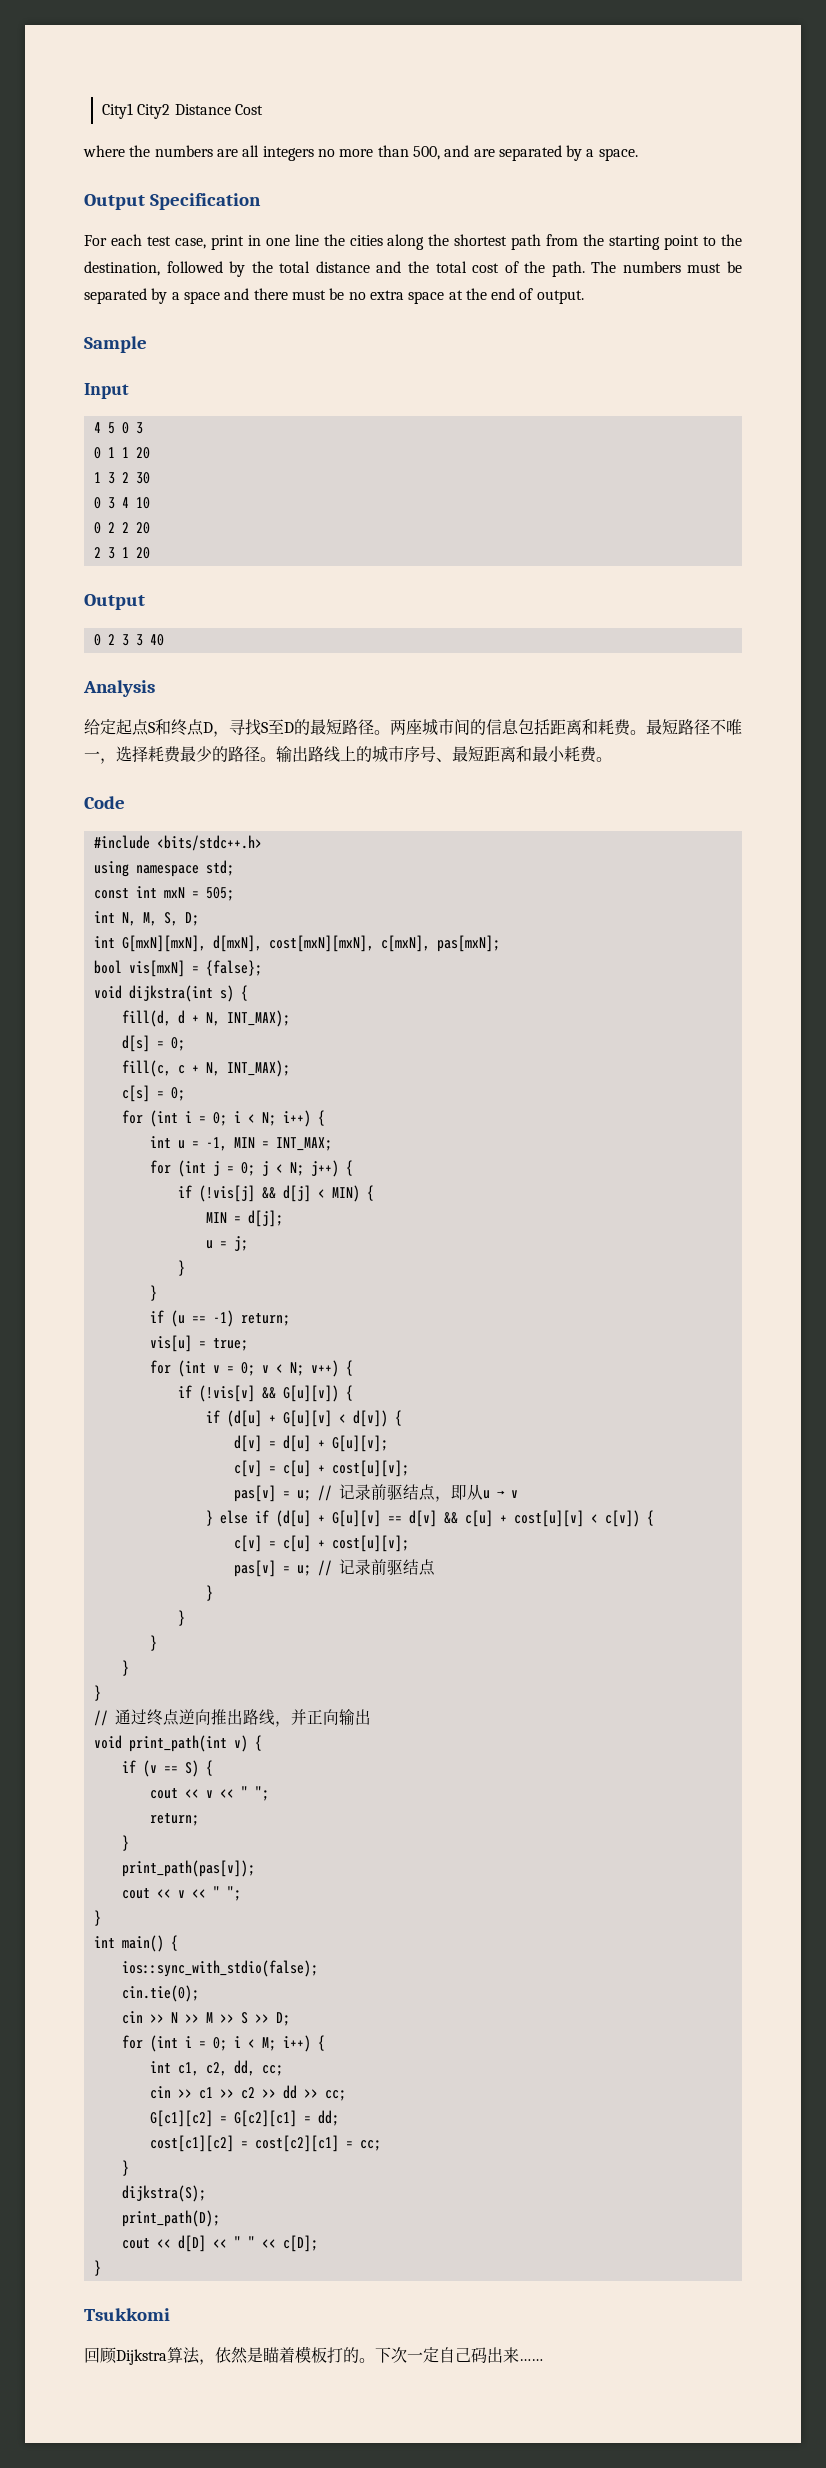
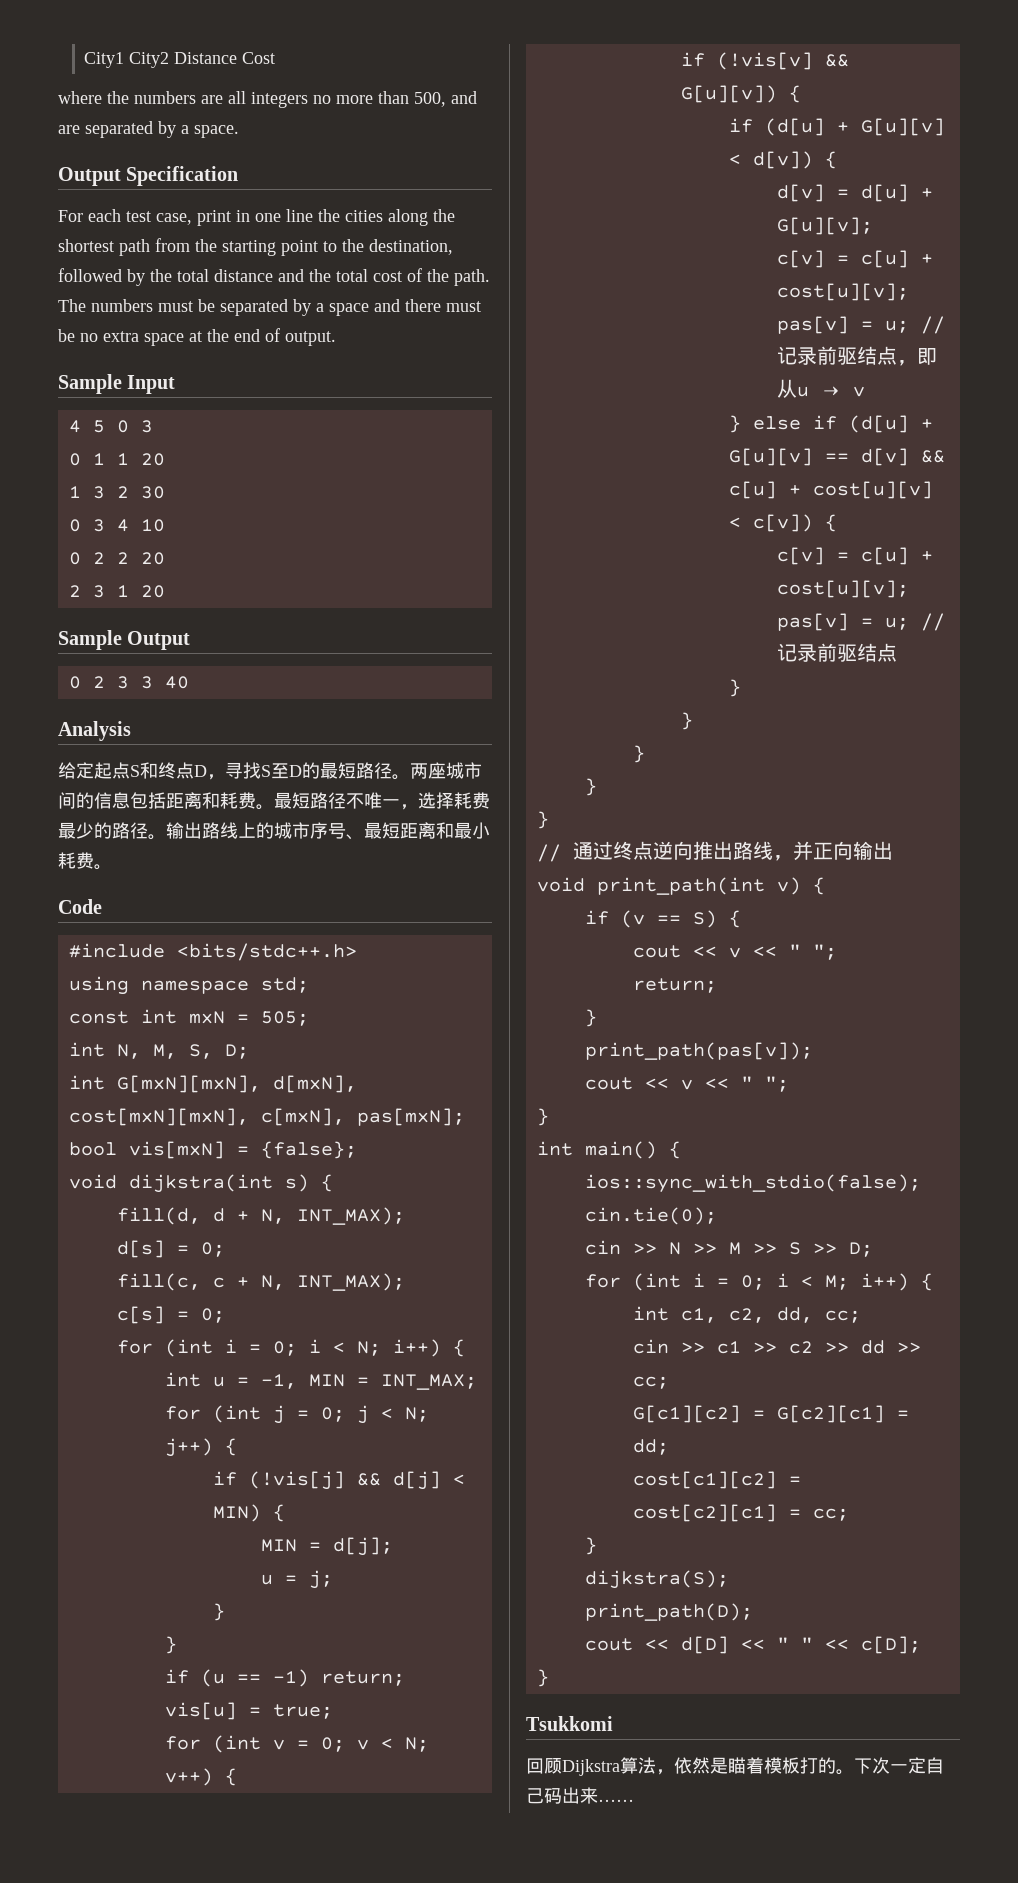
(147, 344) // -> (122, 384) none
(150, 553) none -> [58,630,122,650] Sample

